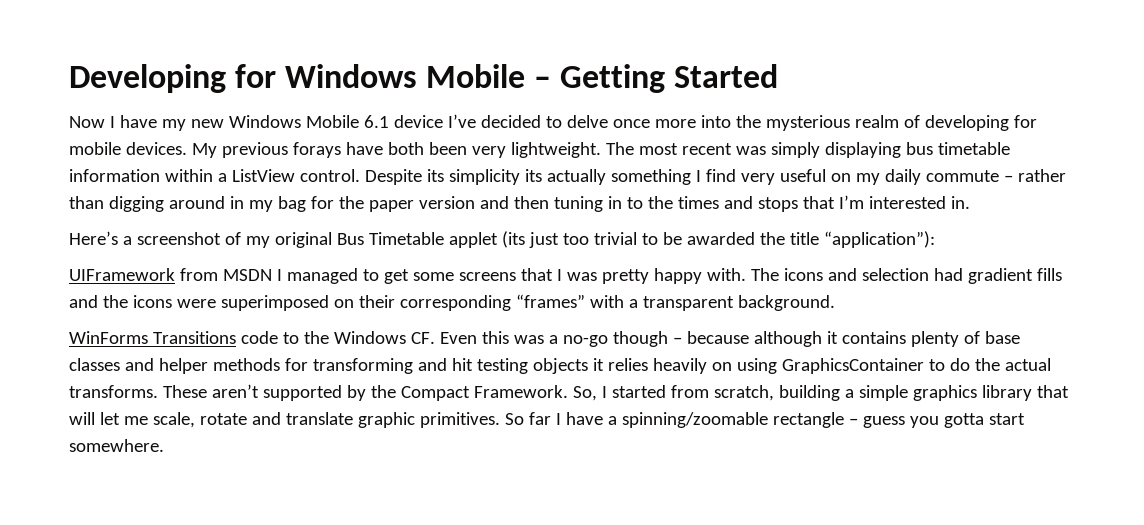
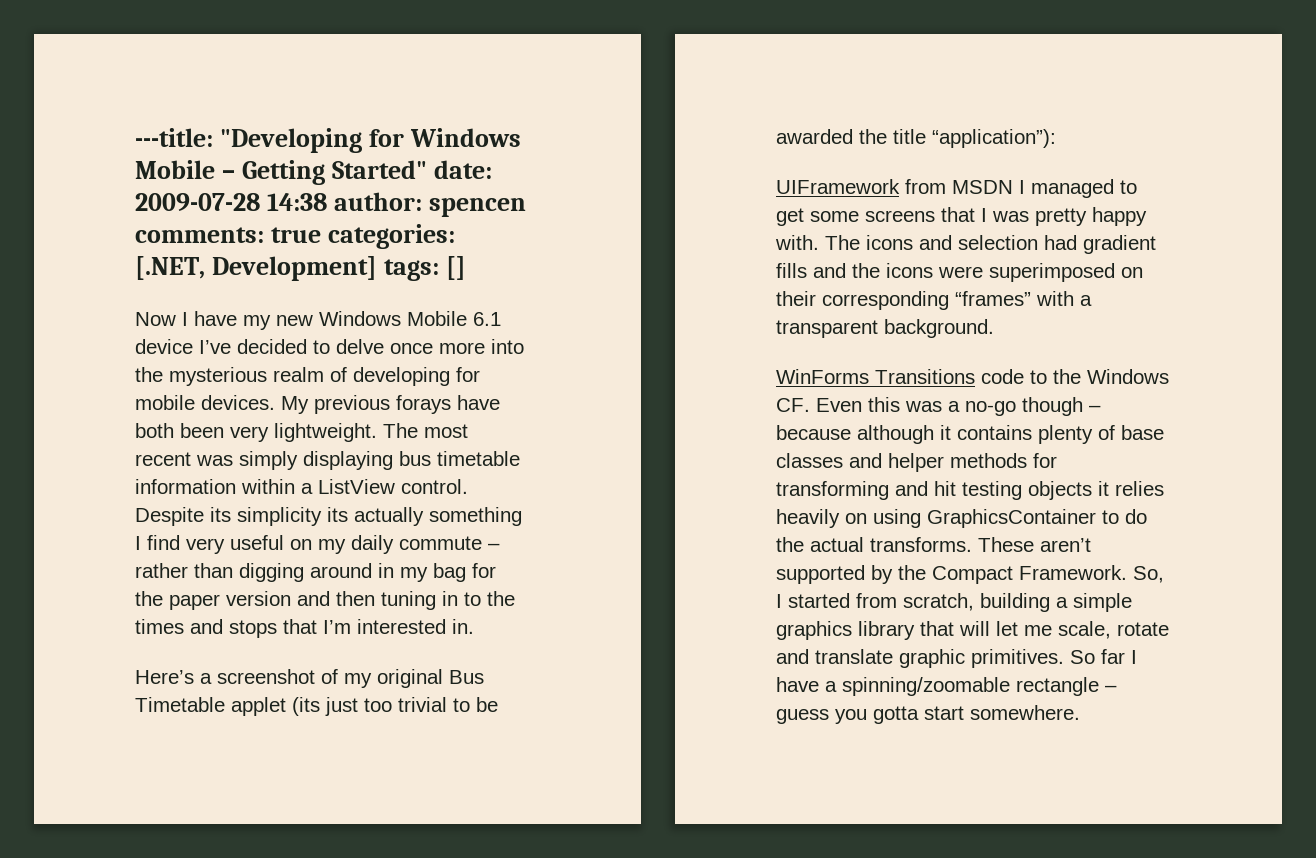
[69,64,226,93] Developing -> [135,128,362,153] ---title: "Developing
[674,64,779,88] Started -> [331,160,492,179] [135,192,526,217] [135,224,455,249] [135,256,466,281] Started" date: 2009-07-28 14:38 author: spencen comments: true categories: [.NET, Development] tags: []

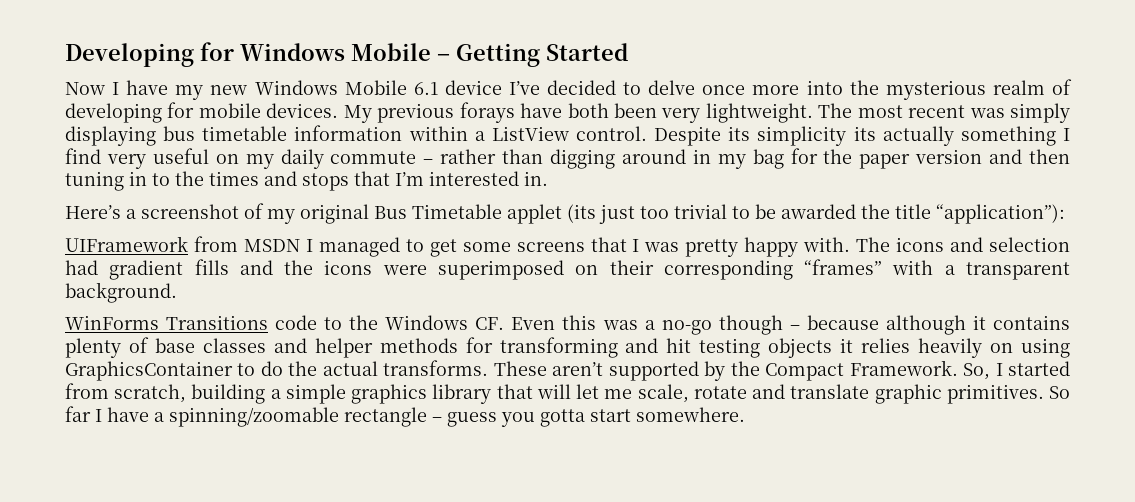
[135,128,362,153] ---title: "Developing -> [65,43,194,67] Developing
[331,160,492,179] [135,192,526,217] [135,224,455,249] [135,256,466,281] Started" date: 2009-07-28 14:38 author: spencen comments: true categories: [.NET, Development] tags: [] -> [546,43,628,61] Started

